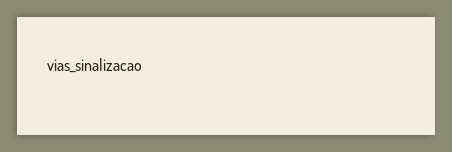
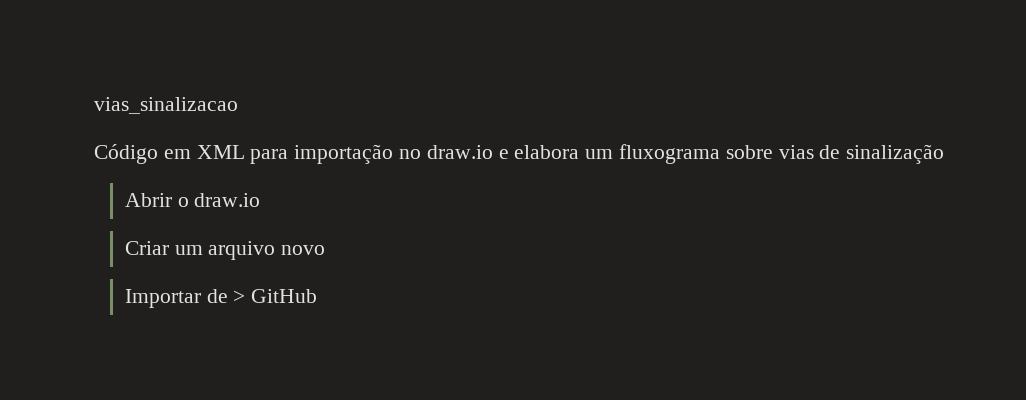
(142, 65) none -> [94,144,945,164] [124,193,261,207] [124,241,326,260] [124,289,318,308] // Código em XML para importação no draw.io e elabora um fluxograma sobre vias de sinalização // Abrir o draw.io // Criar um arquivo novo // Importar de > GitHub

